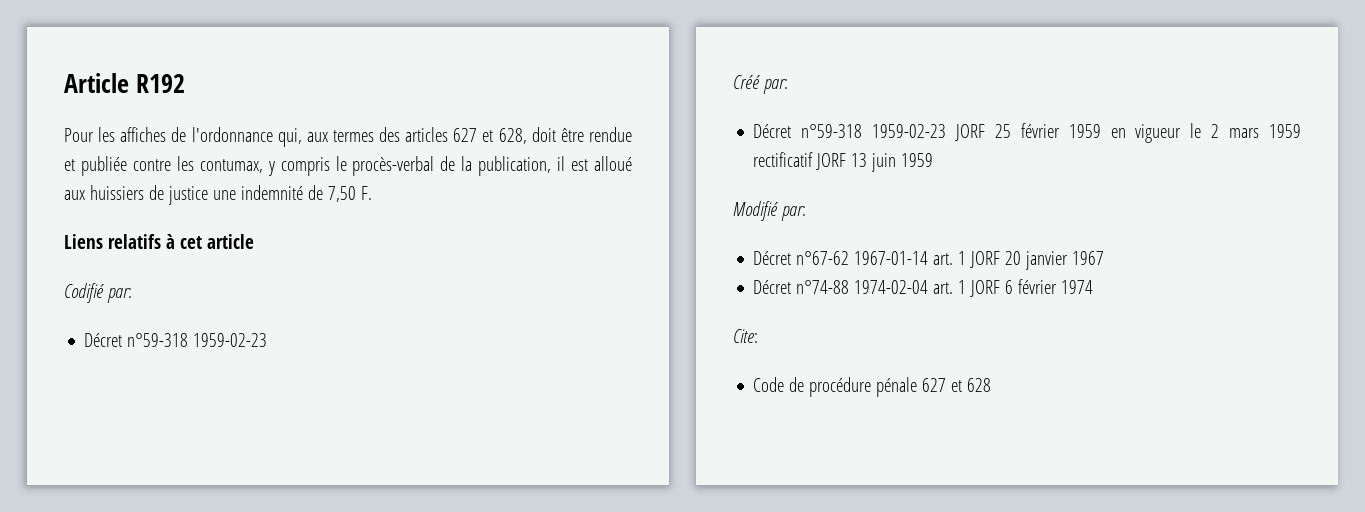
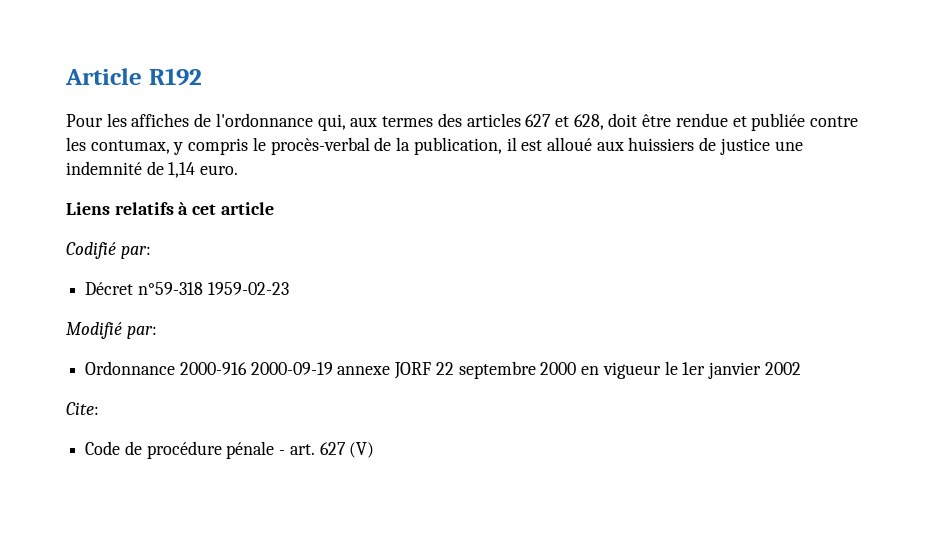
[327,186,372,202] 7,50 F. -> [168,162,239,178] 1,14 euro.
[733,75,788,94] [753,123,1301,143] [753,152,934,172] [733,201,806,221] [753,251,1105,270] [753,279,1094,297] Créé par: // Décret n°59-318 1959-02-23 JORF 25 février 1959 en vigueur le 2 mars 1959 rectificatif JORF 13 juin 1959 // Modifié par: // Décret n°67-62 1967-01-14 art. 1 JORF 20 janvier 1967 // Décret n°74-88 1974-02-04 art. 1 JORF 6 février 1974 -> [66,322,157,339] [85,361,801,379] Modifié par: // Ordonnance 2000-916 2000-09-19 annexe JORF 22 septembre 2000 en vigueur le 1er janvier 2002
[922,378,992,392] 627 et 628 -> [279,442,375,458] - art. 627 (V)

